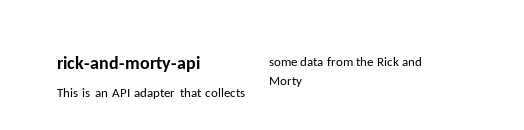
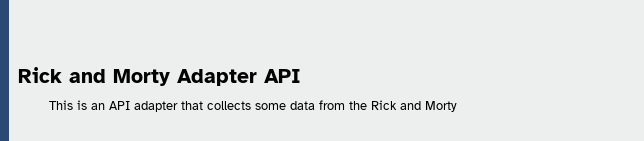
[57,56,200,72] rick-and-morty-api -> [18,67,301,86] Rick and Morty Adapter API

